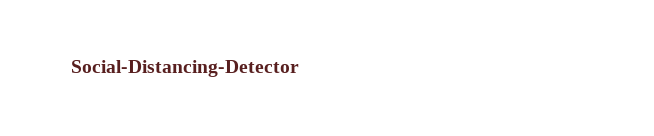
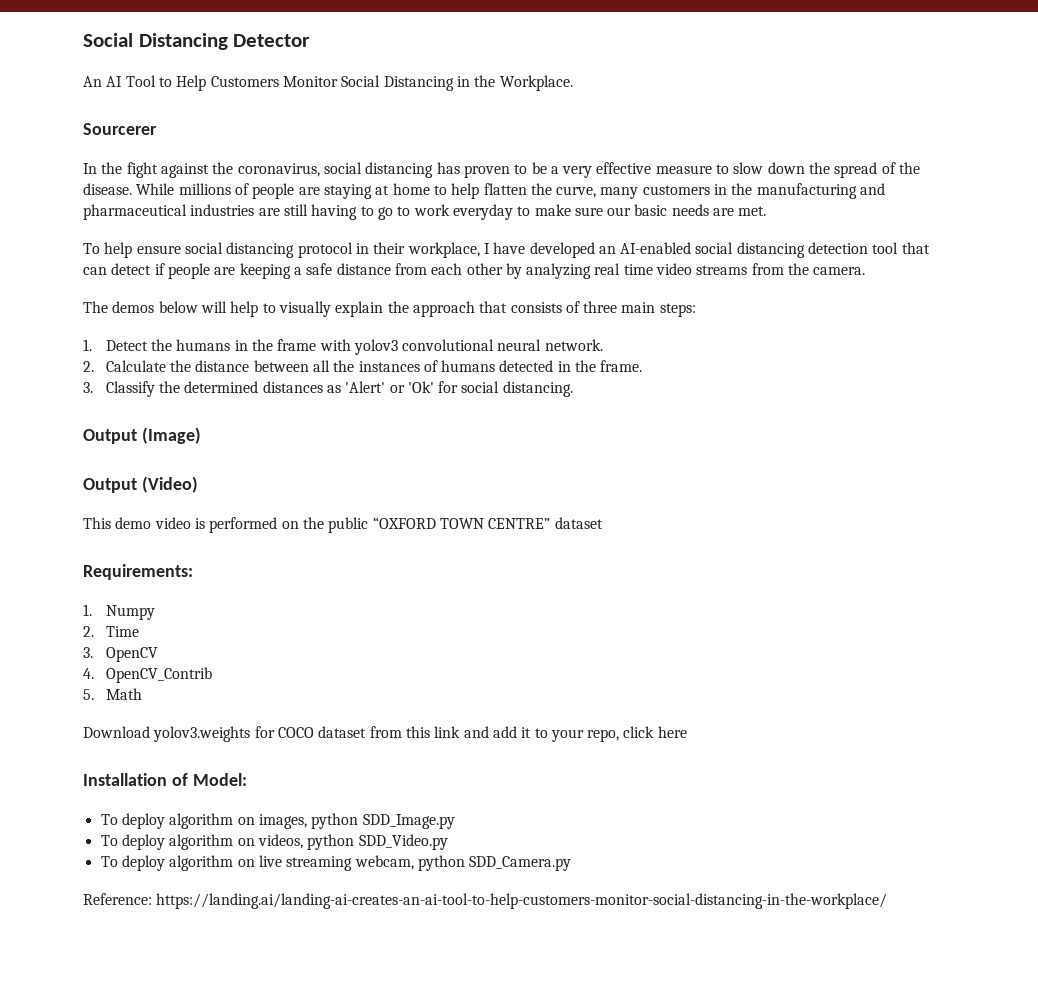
[71,60,299,77] Social-Distancing-Detector -> [83,33,311,50] [83,75,573,91] [83,123,157,135] [83,162,921,178] [83,183,886,199] [83,204,767,220] [83,242,930,258] [83,263,866,279] [83,301,696,317] [83,339,603,355] [83,360,643,372] [83,381,573,397] [83,427,201,444] [83,476,198,493] [83,517,603,533] [83,564,193,580] [83,604,155,620] [83,626,139,637] [83,647,158,662] [83,667,212,683] [83,688,142,700] [83,726,687,742] [83,773,247,786] [100,813,455,829] [100,834,448,850] [100,855,572,871] [83,893,888,909] Social Distancing Detector // An AI Tool to Help Customers Monitor Social Distancing in the Workplace. // Sourcerer // In the fight against the coronavirus, social distancing has proven to be a very effective measure to slow down the spread of the disease. While millions of people are staying at home to help flatten the curve, many customers in the manufacturing and pharmaceutical industries are still having to go to work everyday to make sure our basic needs are met. // To help ensure social distancing protocol in their workplace, I have developed an AI-enabled social distancing detection tool that can detect if people are keeping a safe distance from each other by analyzing real time video streams from the camera. // The demos below will help to visually explain the approach that consists of three main steps: // 1. Detect the humans in the frame with yolov3 convolutional neural network. // 2. Calculate the distance between all the instances of humans detected in the frame. // 3. Classify the determined distances as 'Alert' or 'Ok' for social distancing. // Output (Image) // Output (Video) // This demo video is performed on the public “OXFORD TOWN CENTRE” dataset // Requirements: // 1. Numpy // 2. Time // 3. OpenCV // 4. OpenCV_Contrib // 5. Math // Download yolov3.weights for COCO dataset from this link and add it to your repo, click here // Installation of Model: // To deploy algorithm on images, python SDD_Image.py // To deploy algorithm on videos, python SDD_Video.py // To deploy algorithm on live streaming webcam, python SDD_Camera.py // Reference: https://landing.ai/landing-ai-creates-an-ai-tool-to-help-customers-monitor-social-distancing-in-the-workplace/

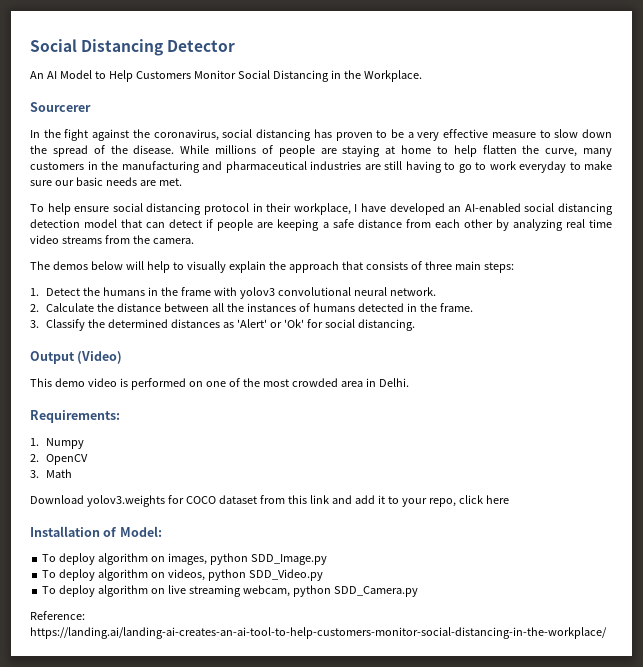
[125,75,156,87] Tool -> [59,70,92,79] Model
[872,242,899,254] tool -> [84,219,118,228] model
[83,427,201,444] // Output (Image) -> (415, 325) none
[302,517,603,533] the public “OXFORD TOWN CENTRE” dataset -> [205,378,409,387] one of the most crowded area in Delhi.
[105,626,139,637] [83,647,93,658] Time // 3. -> (39, 458) none
[83,667,212,683] [83,689,94,700] 4. OpenCV_Contrib // 5. -> [30,470,39,478] 3.

